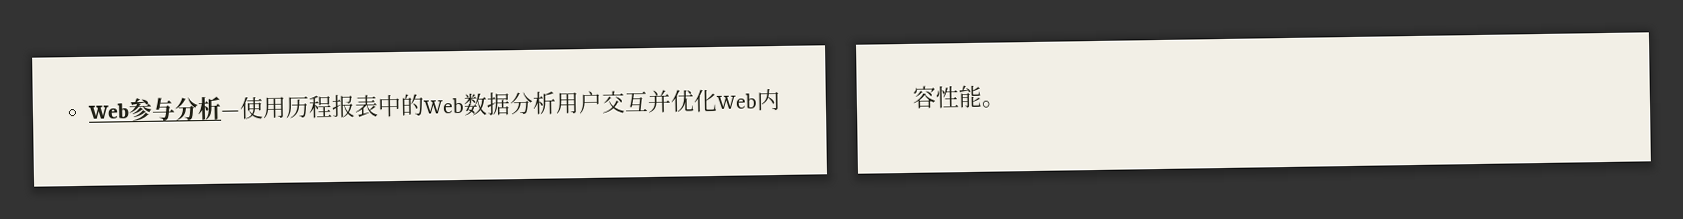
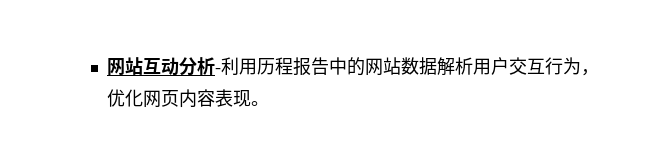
[87,84,983,122] Web参与分析—使用历程报表中的Web数据分析用户交互并优化Web内容性能 -> [106,57,599,76] [106,89,251,108] 网站互动分析-利用历程报告中的网站数据解析用户交互行为，优化网页内容表现

